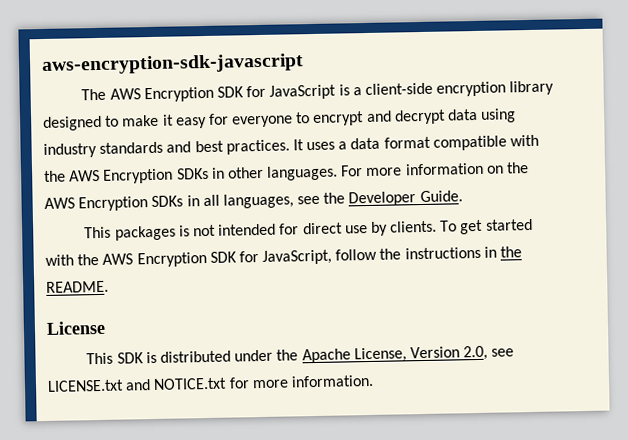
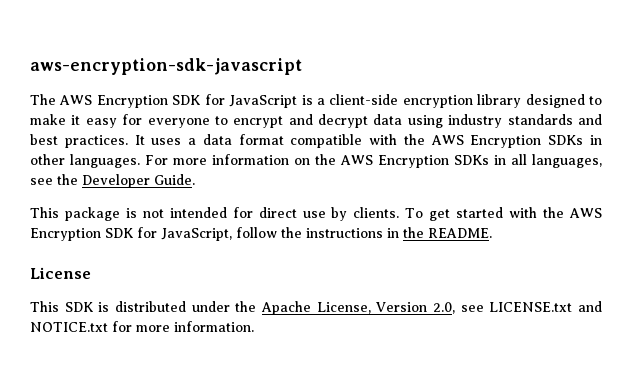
[114,225,176,241] packages -> [64,207,120,221] package

